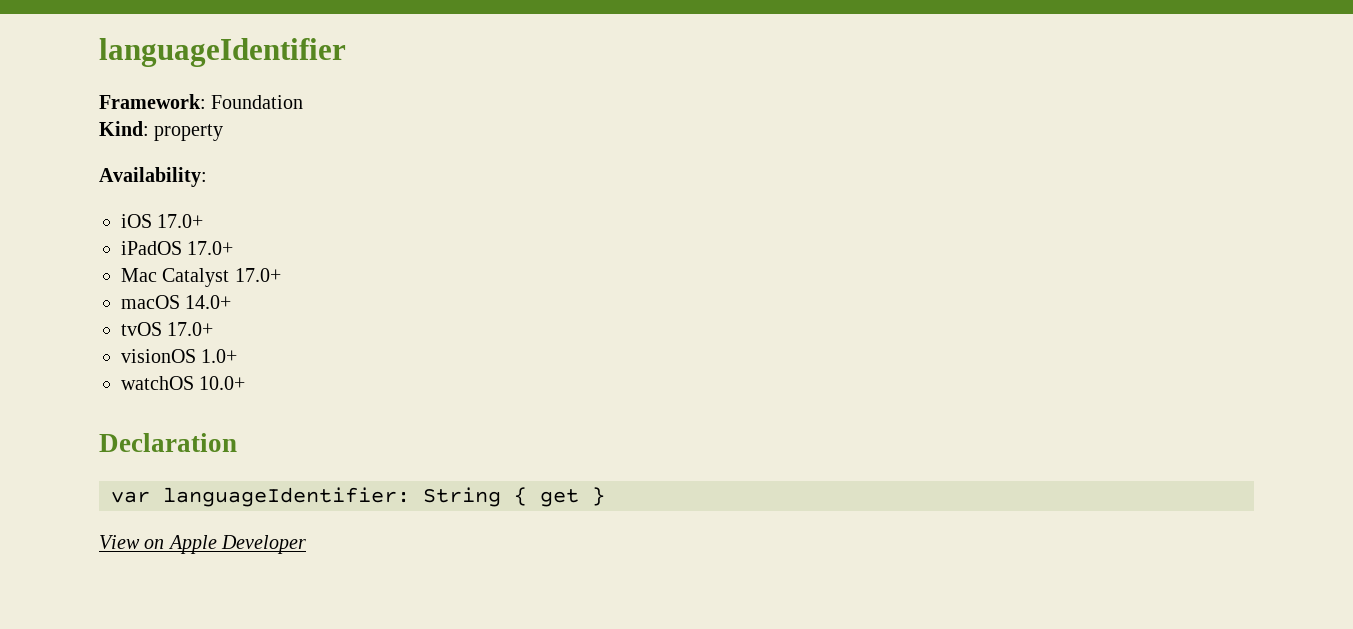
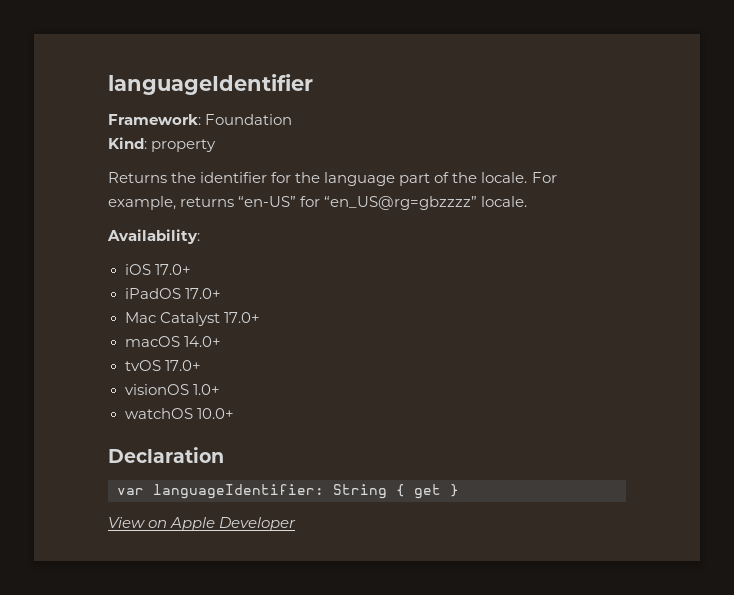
(224, 132) none -> [108,172,557,186] [108,196,528,210] // Returns the identifier for the language part of the locale. For example, returns “en-US” for “en_US@rg=gbzzzz” locale.

